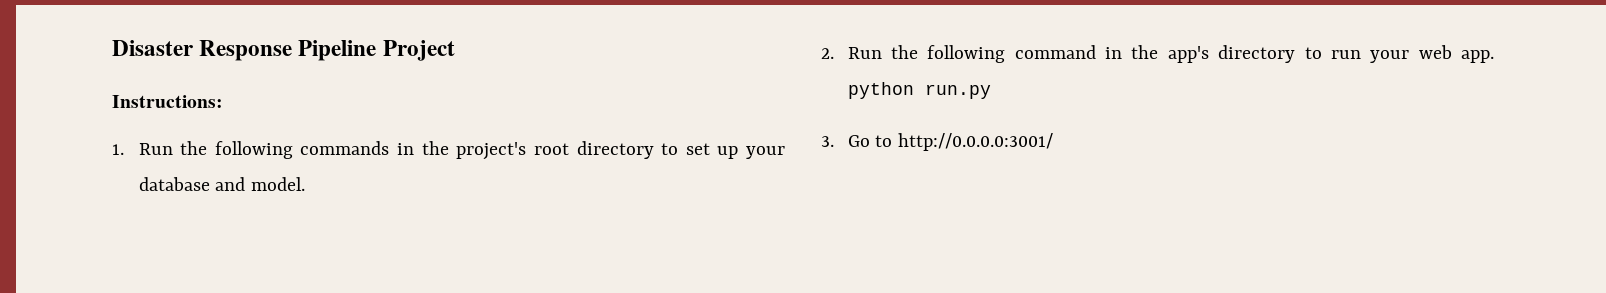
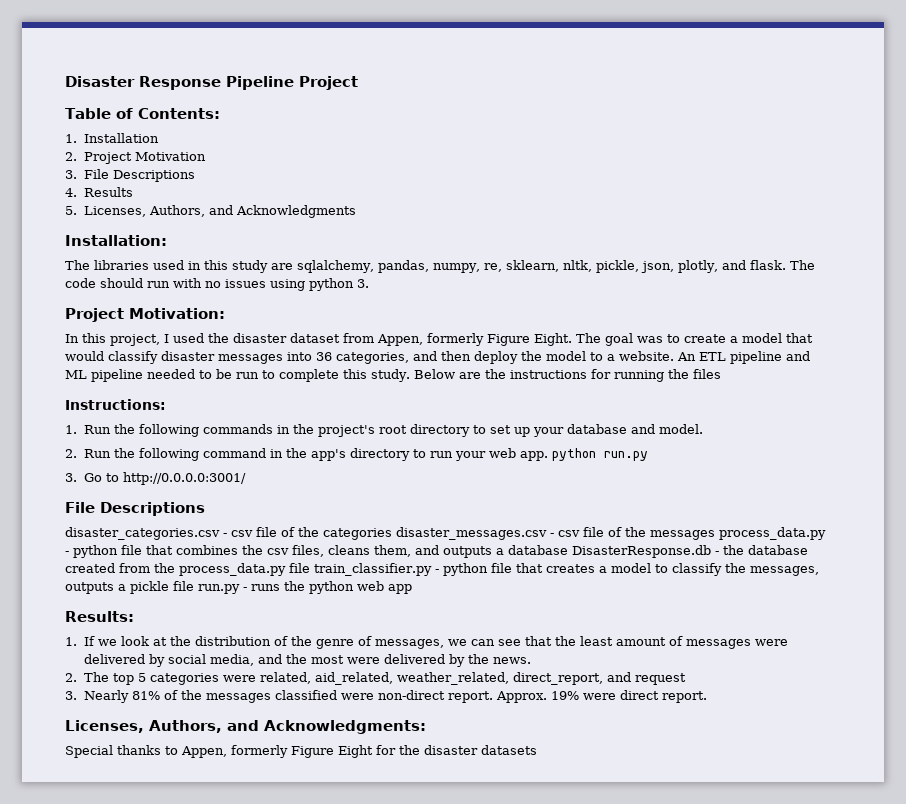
(455, 50) none -> [65,108,220,119] [65,133,160,143] [65,152,207,164] [65,169,196,182] [65,187,134,197] [65,205,357,218] [65,235,167,246] [65,260,815,273] [65,278,369,291] [65,308,225,322] [65,333,813,346] [65,351,810,364] [65,369,721,382] // Table of Contents: // 1. Installation // 2. Project Motivation // 3. File Descriptions // 4. Results // 5. Licenses, Authors, and Acknowledgments // Installation: // The libraries used in this study are sqlalchemy, pandas, numpy, re, sklearn, nltk, pickle, json, plotly, and flask. The code should run with no issues using python 3. // Project Motivation: // In this project, I used the disaster dataset from Appen, formerly Figure Eight. The goal was to create a model that would classify disaster messages into 36 categories, and then deploy the model to a website. An ETL pipeline and ML pipeline needed to be run to complete this study. Below are the instructions for running the files
(1053, 142) none -> [65,502,205,516] [65,527,826,540] [65,545,808,558] [65,563,819,576] [65,581,412,594] [65,611,134,622] [65,636,789,649] [84,654,532,667] [65,672,687,685] [65,690,708,703] [65,720,426,734] [65,745,537,758] // File Descriptions // disaster_categories.csv - csv file of the categories disaster_messages.csv - csv file of the messages process_data.py - python file that combines the csv files, cleans them, and outputs a database DisasterResponse.db - the database created from the process_data.py file train_classifier.py - python file that creates a model to classify the messages, outputs a pickle file run.py - runs the python web app // Results: // 1. If we look at the distribution of the genre of messages, we can see that the least amount of messages were delivered by social media, and the most were delivered by the news. // 2. The top 5 categories were related, aid_related, weather_related, direct_report, and request // 3. Nearly 81% of the messages classified were non-direct report. Approx. 19% were direct report. // Licenses, Authors, and Acknowledgments: // Special thanks to Appen, formerly Figure Eight for the disaster datasets

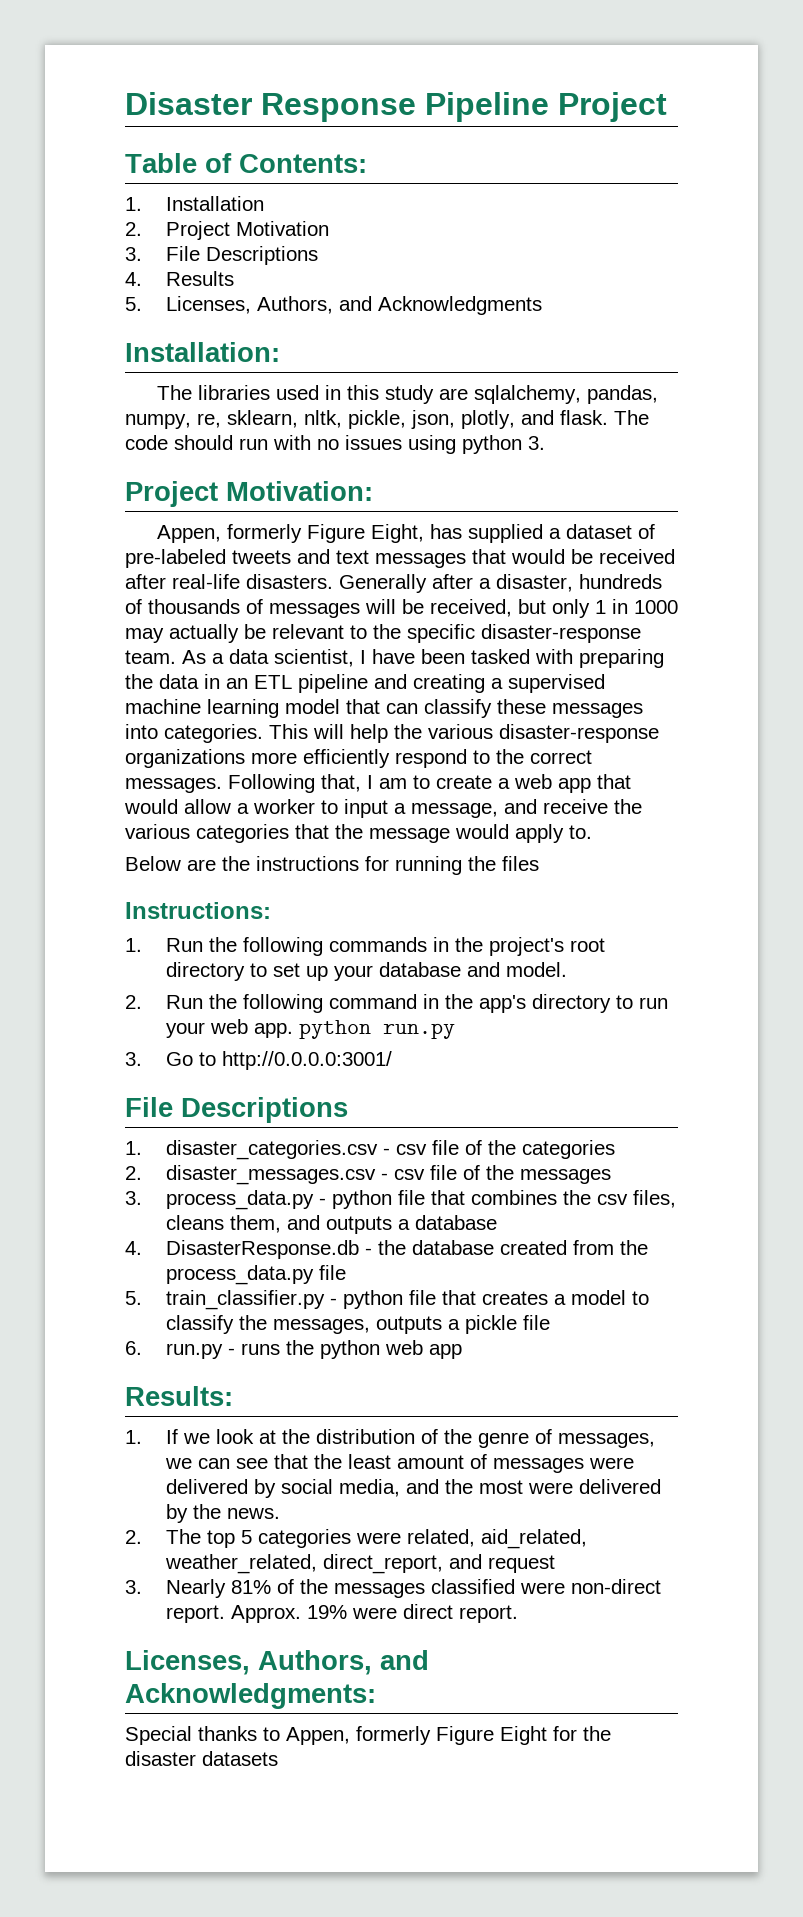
[65,333,813,346] [65,351,810,364] [65,369,410,382] In this project, I used the disaster dataset from Appen, formerly Figure Eight. The goal was to create a model that would classify disaster messages into 36 categories, and then deploy the model to a website. An ETL pipeline and ML pipeline needed to be run to complete this study. -> [157,524,656,543] [125,549,675,568] [125,574,662,593] [125,599,678,618] [125,624,641,643] [125,649,664,668] [125,674,605,693] [125,699,643,718] [125,724,659,743] [125,749,592,768] [125,774,631,793] [124,799,642,818] [125,824,592,843] Appen, formerly Figure Eight, has supplied a dataset of pre-labeled tweets and text messages that would be received after real-life disasters. Generally after a disaster, hundreds of thousands of messages will be received, but only 1 in 1000 may actually be relevant to the specific disaster-response team. As a data scientist, I have been tasked with preparing the data in an ETL pipeline and creating a supervised machine learning model that can classify these messages into categories. This will help the various disaster-response organizations more efficiently respond to the correct messages. Following that, I am to create a web app that would allow a worker to input a message, and receive the various categories that the message would apply to. //
(205, 509) none -> [125,1141,142,1155] 1.
(392, 534) none -> [125,1166,142,1180] // 2.
(715, 535) none -> [125,1191,142,1205] // 3.
(568, 550) none -> [125,1241,142,1255] // 4.
(310, 568) none -> [125,1291,142,1305] // 5.
(194, 586) none -> [125,1341,142,1355] // 6.

